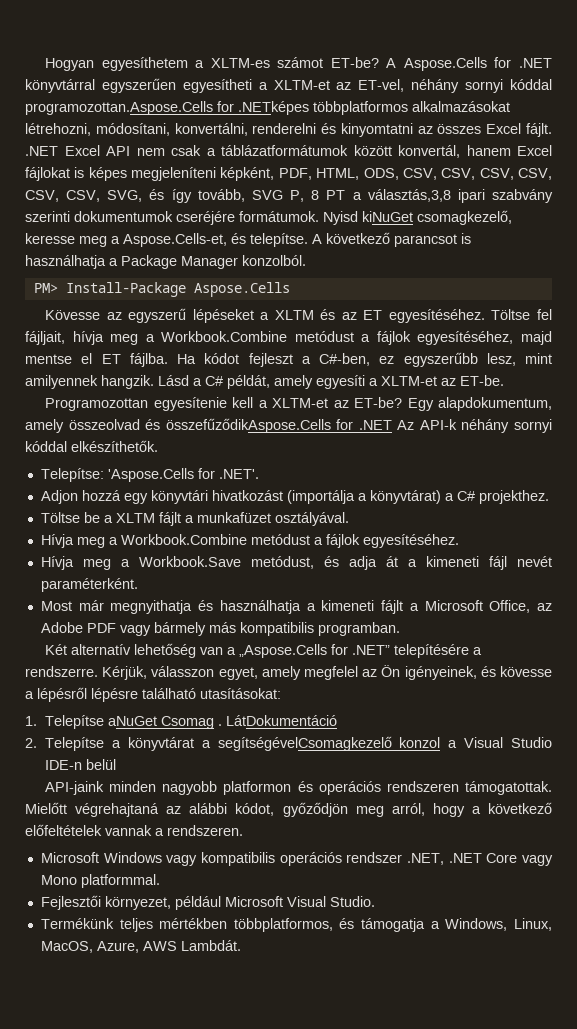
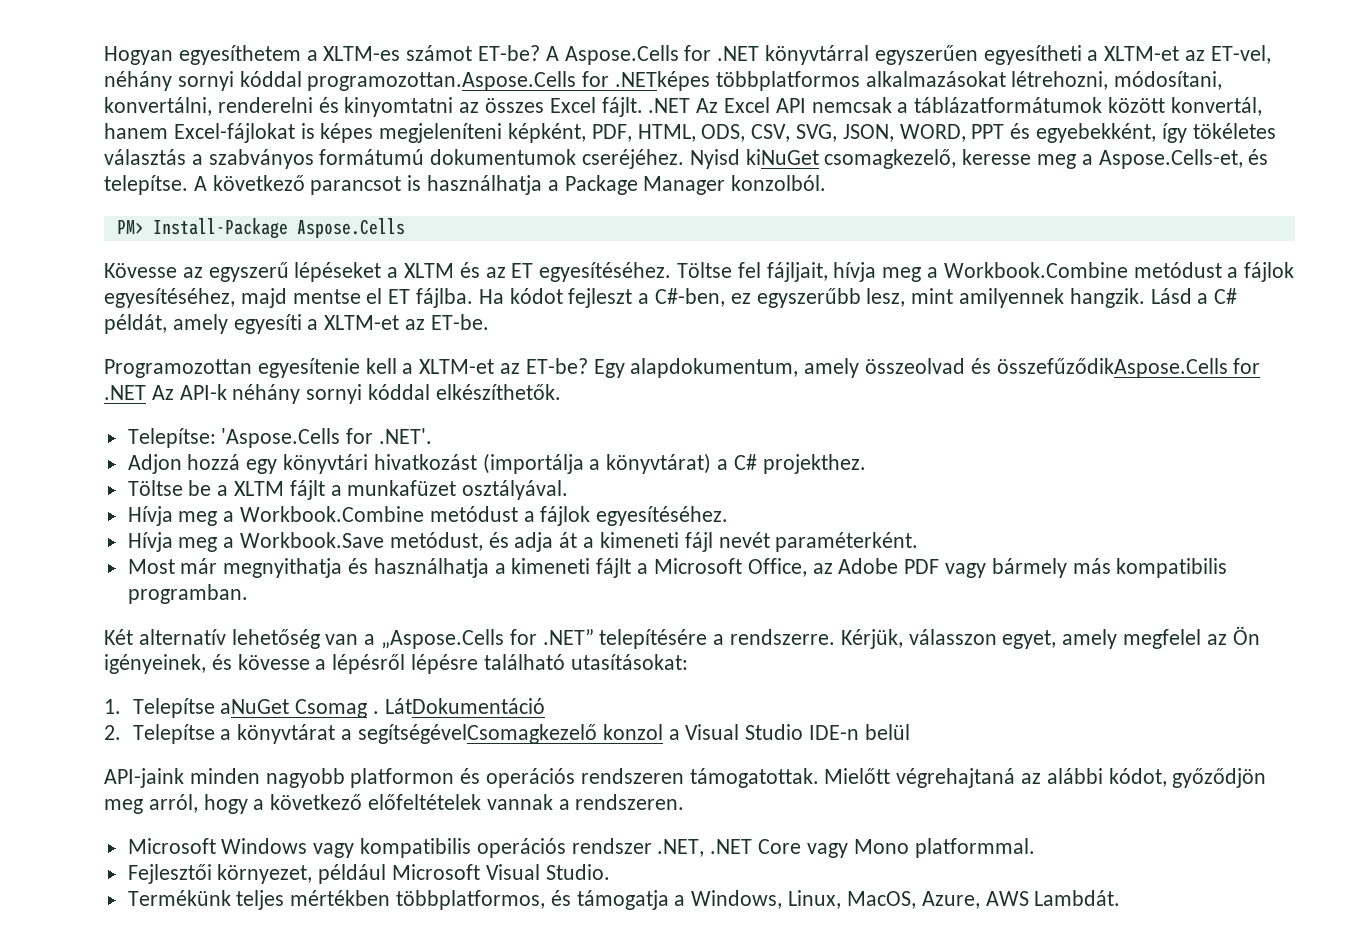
(58, 151) none -> [696,98,719,113] Az
[136,145,201,156] nem csak -> [811,97,892,113] nemcsak
[517,145,552,156] [25,167,70,181] Excel fájlokat -> [173,123,295,143] Excel-fájlokat
[441,168,552,180] [25,189,553,203] [25,211,319,225] CSV, CSV, CSV, CSV, CSV, SVG, és így tovább, SVG P, 8 PT a választás,3,8 ipari szabvány szerinti dokumentumok cseréjére formátumok. -> [796,123,1276,143] [104,149,685,169] SVG, JSON, WORD, PPT és egyebekként, így tökéletes választás a szabványos formátumú dokumentumok cseréjéhez.

